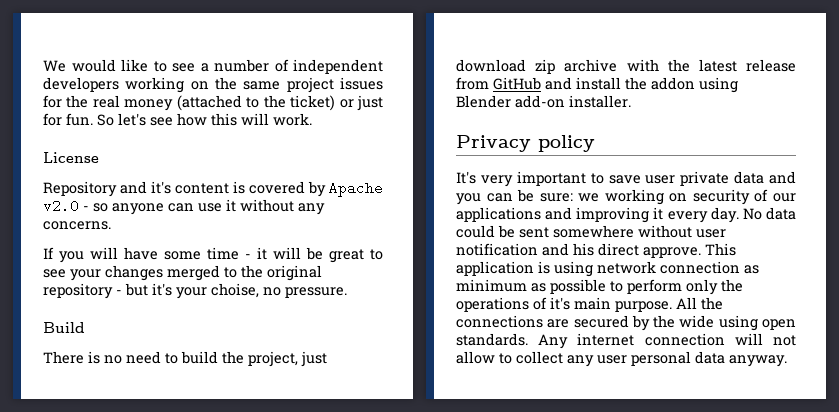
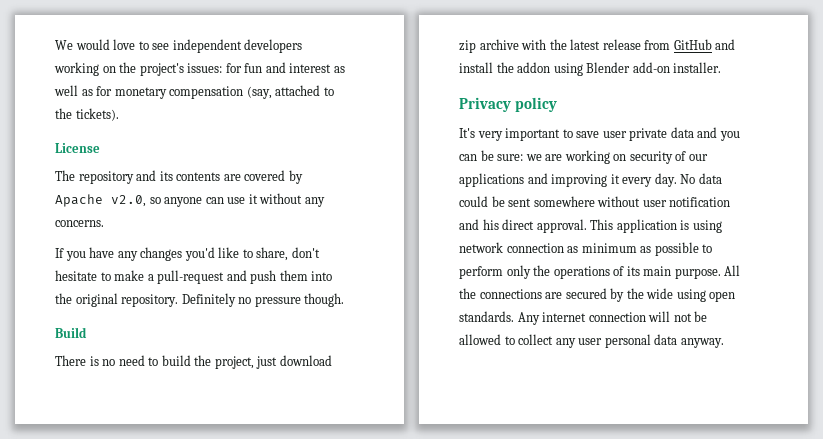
[121,59,289,72] like to see a number of -> [113,39,170,50] love to see
[243,77,383,93] [43,95,384,111] [43,113,312,126] [43,152,99,163] [43,181,245,197] same project issues for the real money (attached to the ticket) or just for fun. So let's see how this will work. // License // Repository and it's content is -> [139,62,345,76] [54,85,334,99] [55,108,119,121] [55,143,100,153] [55,170,241,184] project's issues: for fun and interest as well as for monetary compensation (say, attached to the tickets). // License // The repository and its contents are
[43,199,89,213] v2.0 - -> [111,195,146,207] v2.0,
[90,247,383,263] [43,265,322,281] [43,283,347,299] will have some time - it will be great to see your changes merged to the original repository - but it's your choise, no pressure. -> [89,247,320,261] [55,270,333,284] [55,293,345,307] have any changes you'd like to share, don't hesitate to make a pull-request and push them into the original repository. Definitely no pressure though.
(600, 197) none -> [545,154,563,161] are
[643,247,701,258] approve. -> [536,219,587,233] approval.
[550,297,570,310] it's -> [626,266,640,276] its
[456,351,495,364] allow -> [694,311,708,322] [459,334,501,345] be allowed

